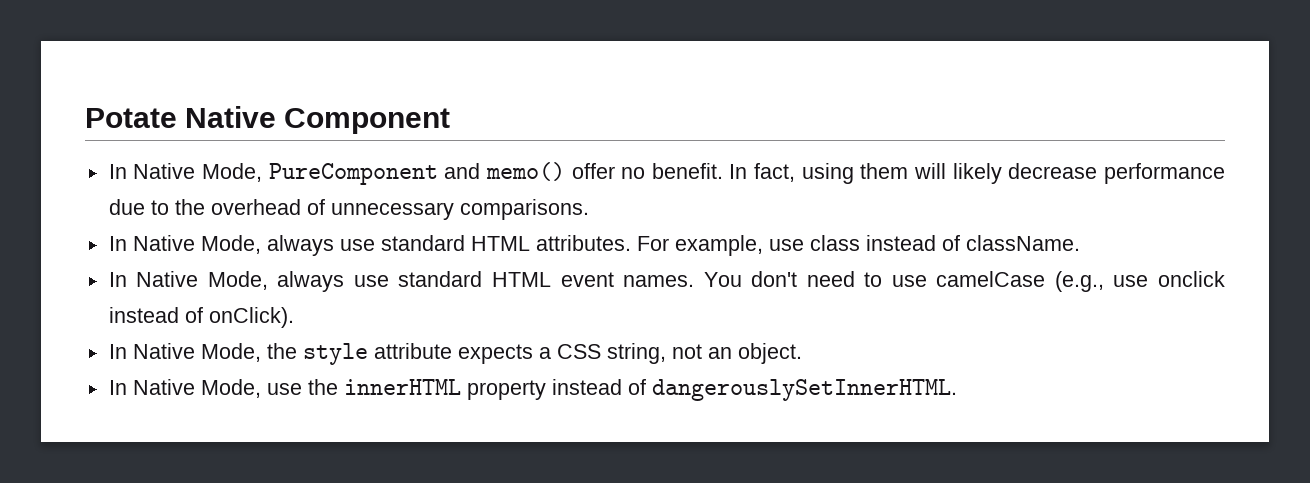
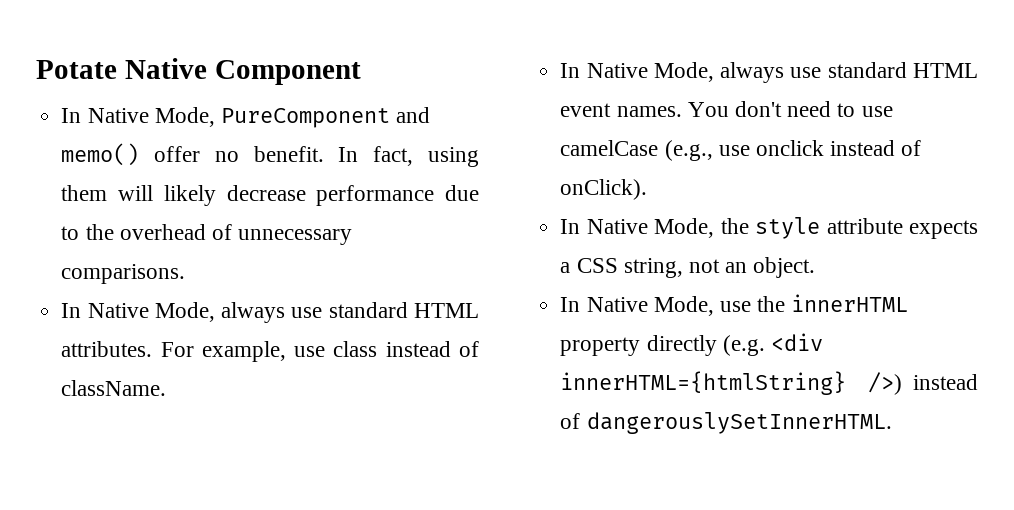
(546, 390) none -> [646,333,823,356] [560,371,903,395] directly (e.g. <div innerHTML={htmlString} />)

